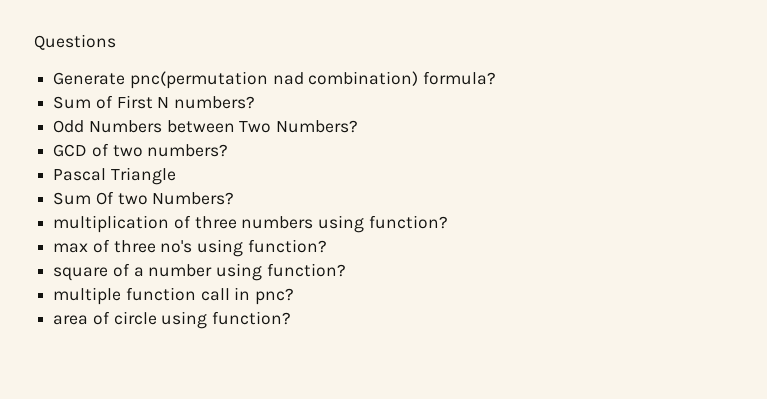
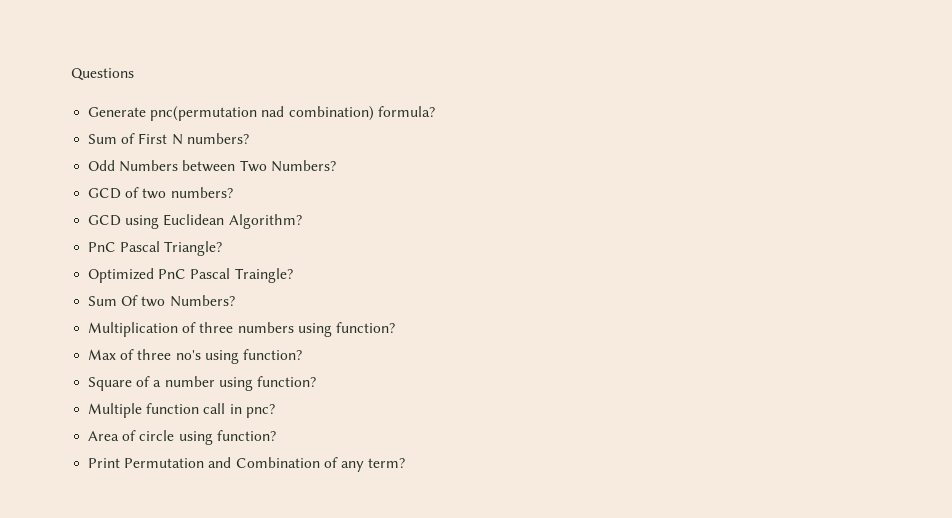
[53,167,176,185] Pascal Triangle -> [88,214,302,229] [88,241,223,256] [88,268,293,283] GCD using Euclidean Algorithm? // PnC Pascal Triangle? // Optimized PnC Pascal Traingle?
[53,215,170,233] multiplication -> [88,322,179,337] Multiplication
[53,243,89,253] max -> [88,349,117,360] Max
[53,267,109,281] square -> [88,377,133,391] Square
[53,287,122,305] multiple -> [88,403,143,418] Multiple
[53,315,89,325] area -> [88,431,120,441] Area
(292, 318) none -> [88,457,406,472] // Print Permutation and Combination of any term?

